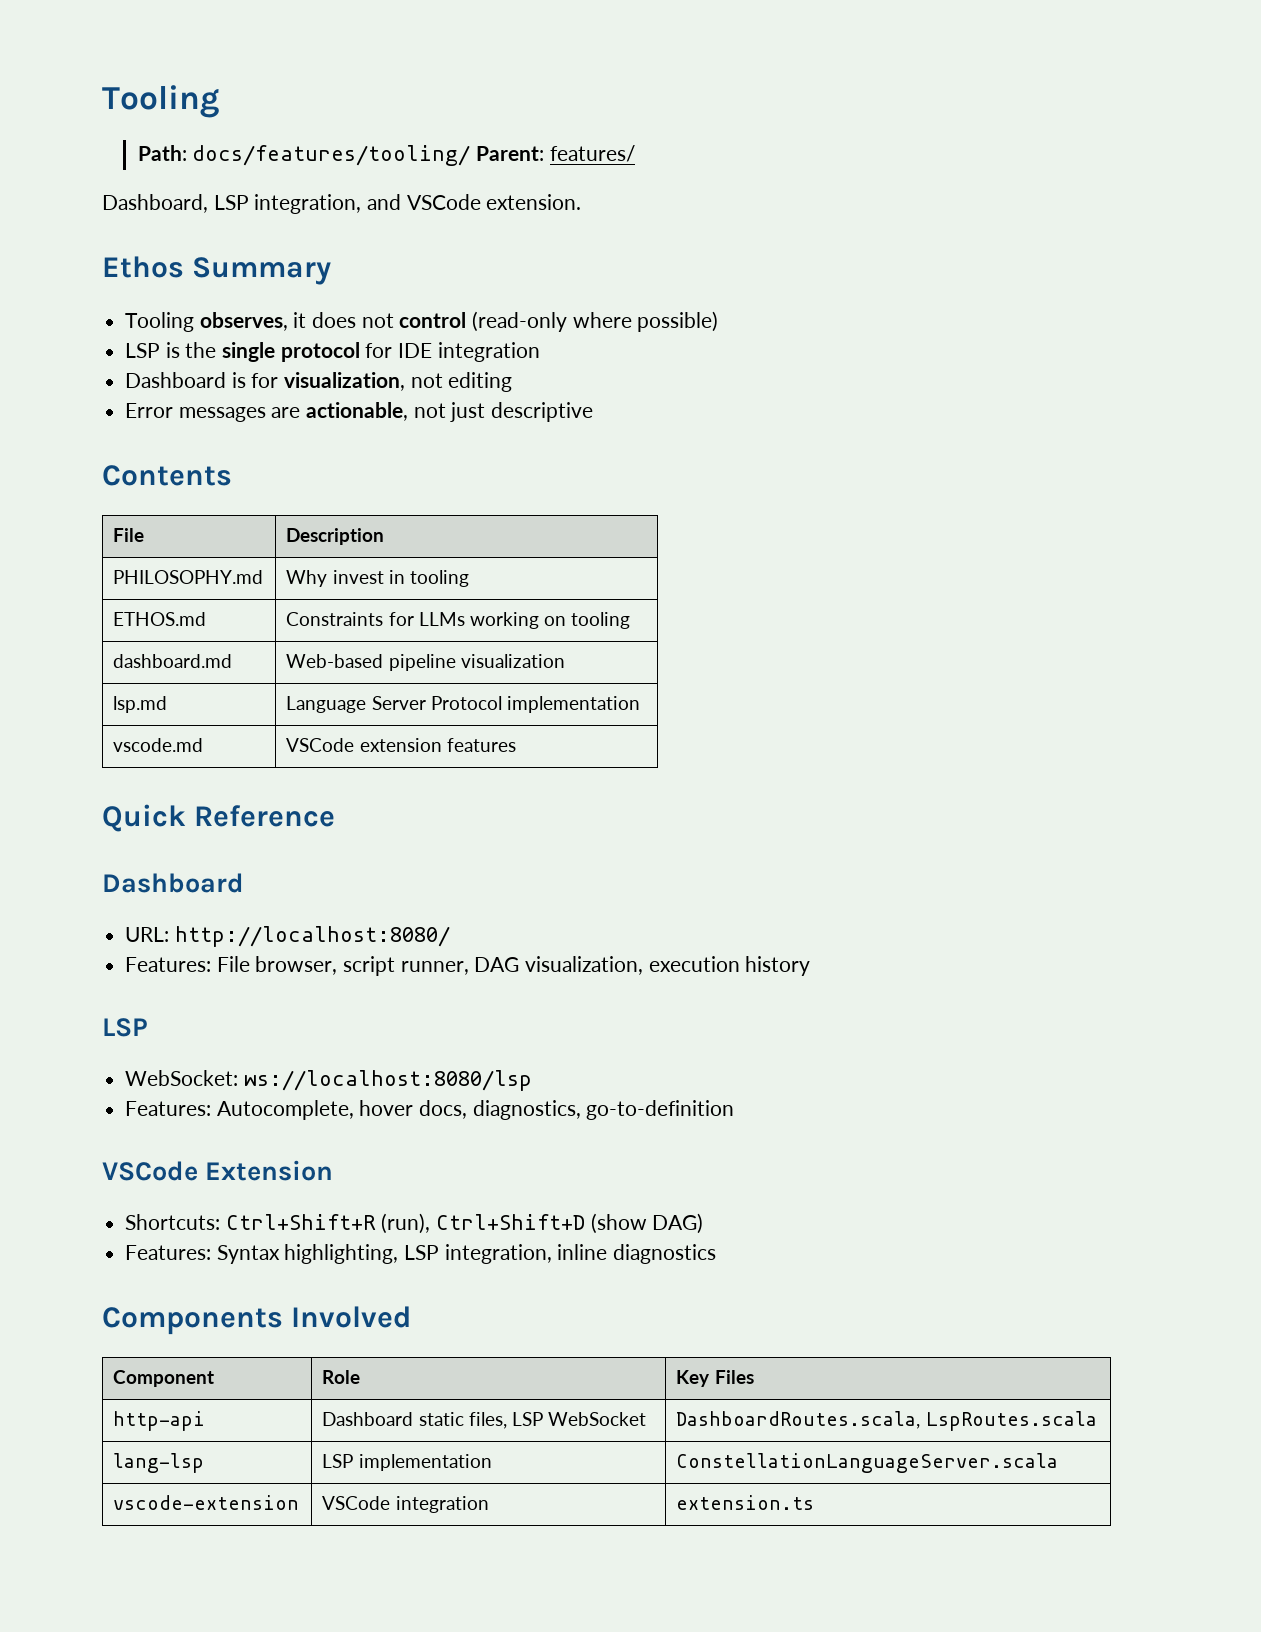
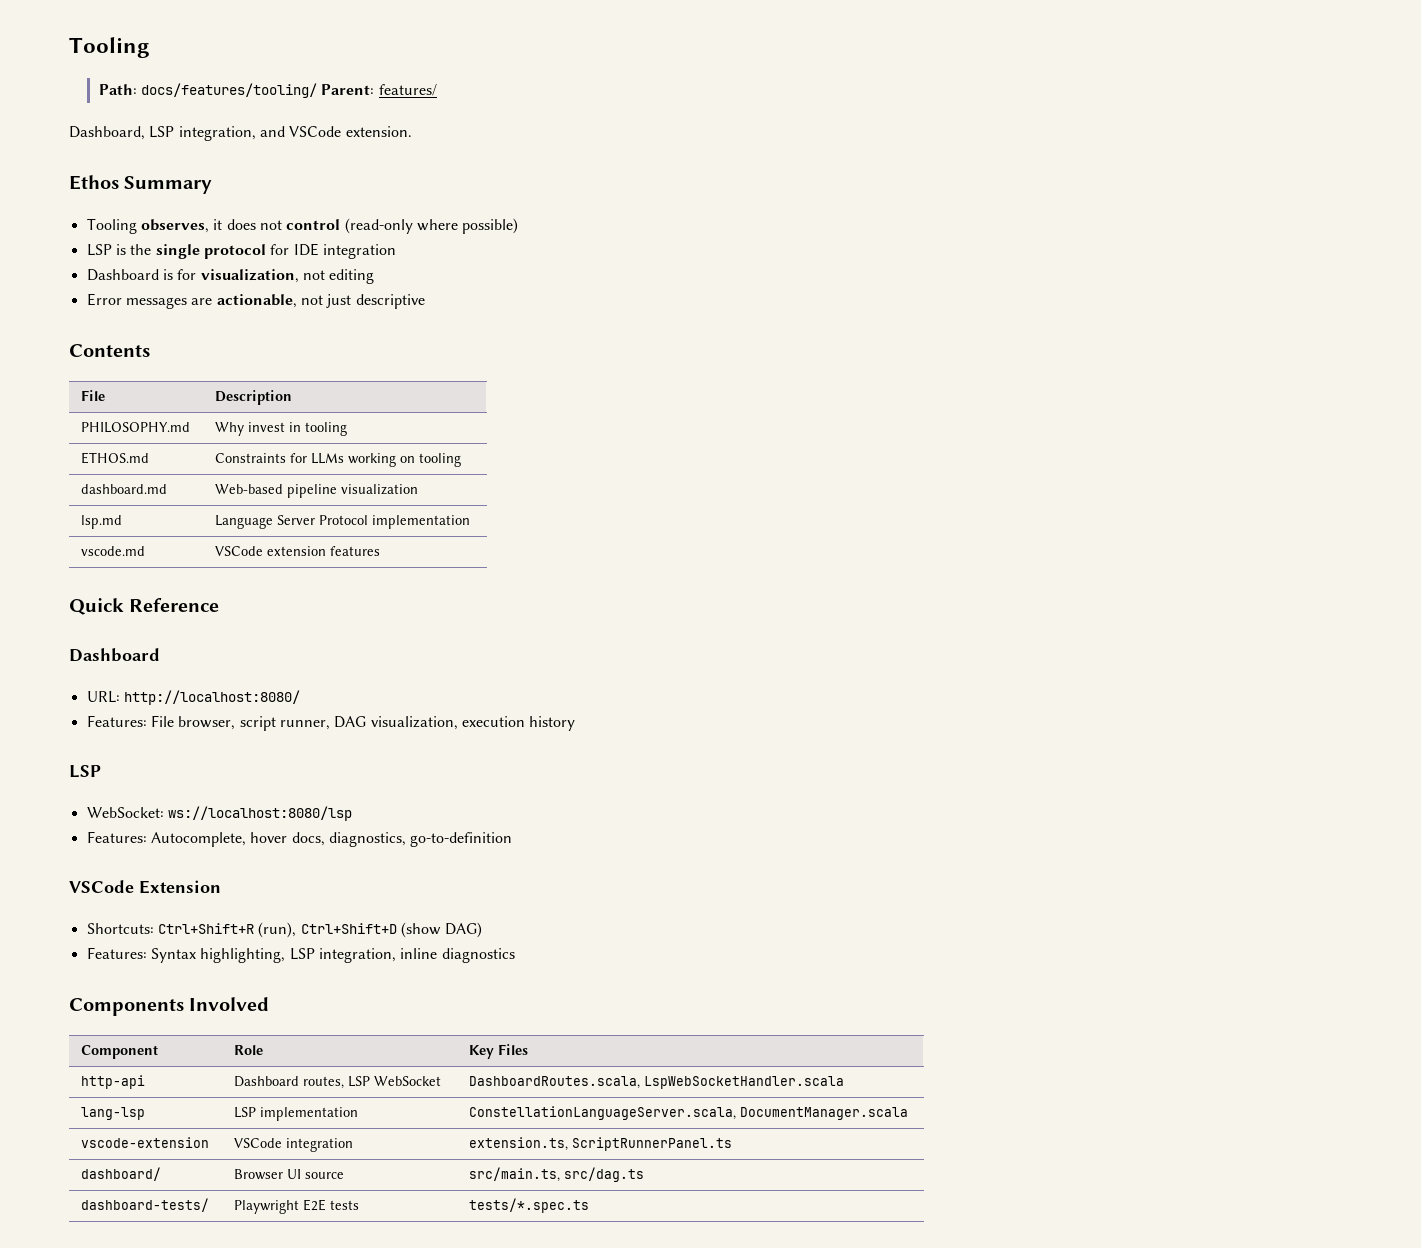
[418,1412,507,1429] static files, -> [303,1076,345,1089] routes,
[925,1411,1097,1431] LspRoutes.scala -> [644,1076,845,1089] LspWebSocketHandler.scala
[676,1453,1059,1473] ConstellationLanguageServer.scala -> [469,1106,909,1120] ConstellationLanguageServer.scala, DocumentManager.scala
[676,1495,815,1510] extension.ts -> [469,1137,733,1151] [81,1167,162,1181] [234,1169,345,1180] [469,1167,645,1182] [81,1198,210,1212] [234,1199,360,1214] [469,1198,590,1213] extension.ts, ScriptRunnerPanel.ts // dashboard/ | Browser UI source | src/main.ts, src/dag.ts // dashboard-tests/ | Playwright E2E tests | tests/*.spec.ts

